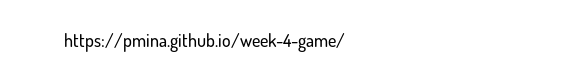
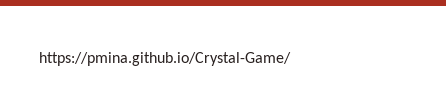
[64,33,345,52] https://pmina.github.io/week-4-game/ -> [39,52,291,66] https://pmina.github.io/Crystal-Game/

